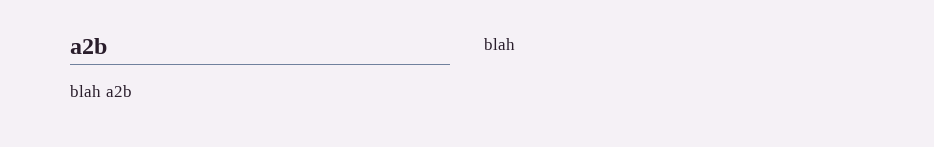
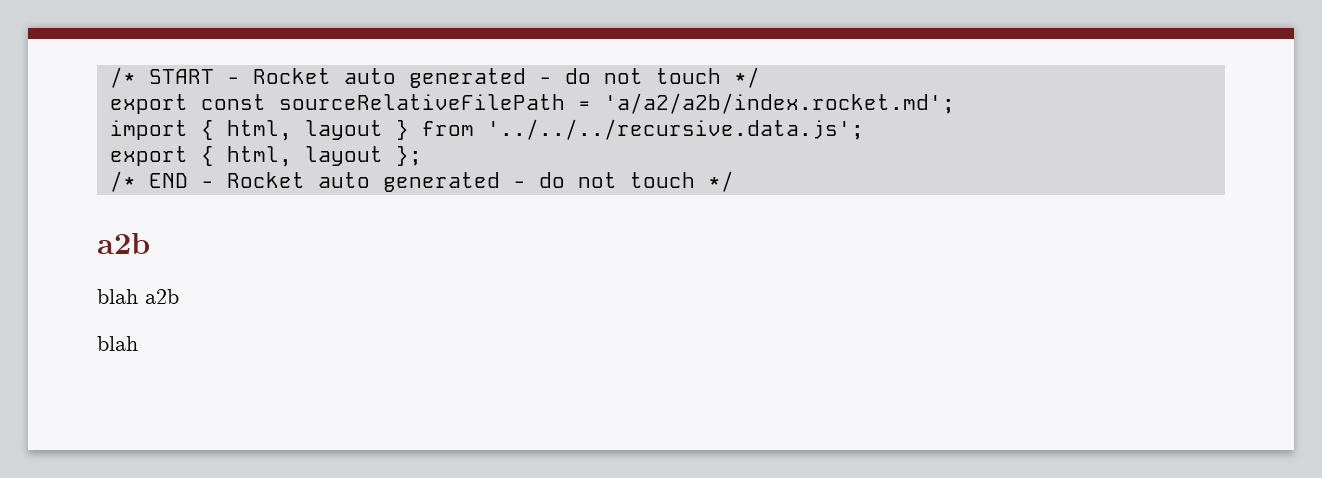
(70, 46) none -> [109,67,760,88] [109,93,955,114] [109,119,864,141] [109,146,422,167] [109,171,734,192] /* START - Rocket auto generated - do not touch */ // export const sourceRelativeFilePath = 'a/a2/a2b/index.rocket.md'; // import { html, layout } from '../../../recursive.data.js'; // export { html, layout }; // /* END - Rocket auto generated - do not touch */ //

